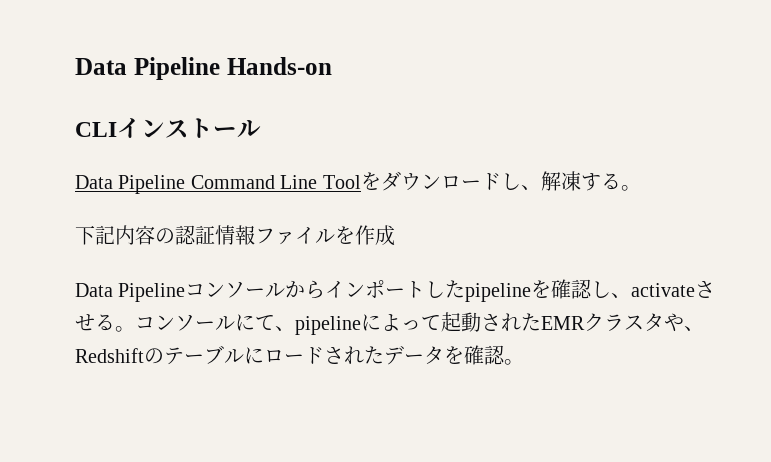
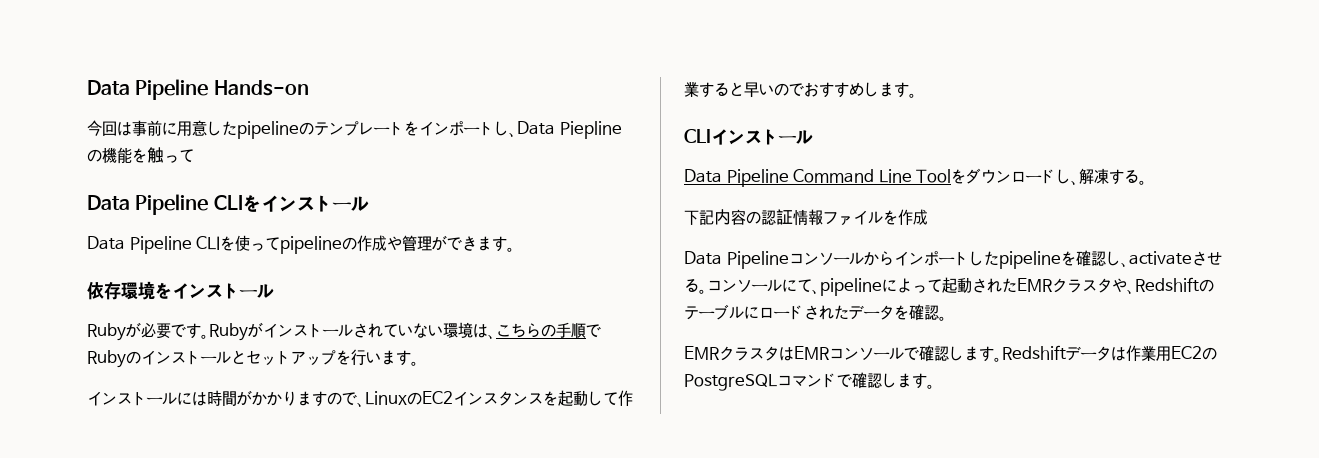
(332, 66) none -> [87,120,622,139] [87,147,194,164] [87,194,369,215] [87,235,516,254] [87,281,274,300] [87,322,601,341] [87,349,419,368] [87,390,633,408] [684,82,917,98] // 今回は事前に用意したpipelineのテンプレートをインポートし、Data Pieplineの機能を触って // Data Pipeline CLIをインストール // Data Pipeline CLIを使ってpipelineの作成や管理ができます。 // 依存環境をインストール // Rubyが必要です。Rubyがインストールされていない環境は、こちらの手順でRubyのインストールとセットアップを行います。 // インストールには時間がかかりますので、LinuxのEC2インスタンスを起動して作業すると早いのでおすすめします。
(524, 362) none -> [684,345,1217,362] [684,372,935,391] // EMRクラスタはEMRコンソールで確認します。Redshiftデータは作業用EC2のPostgreSQLコマンドで確認します。

